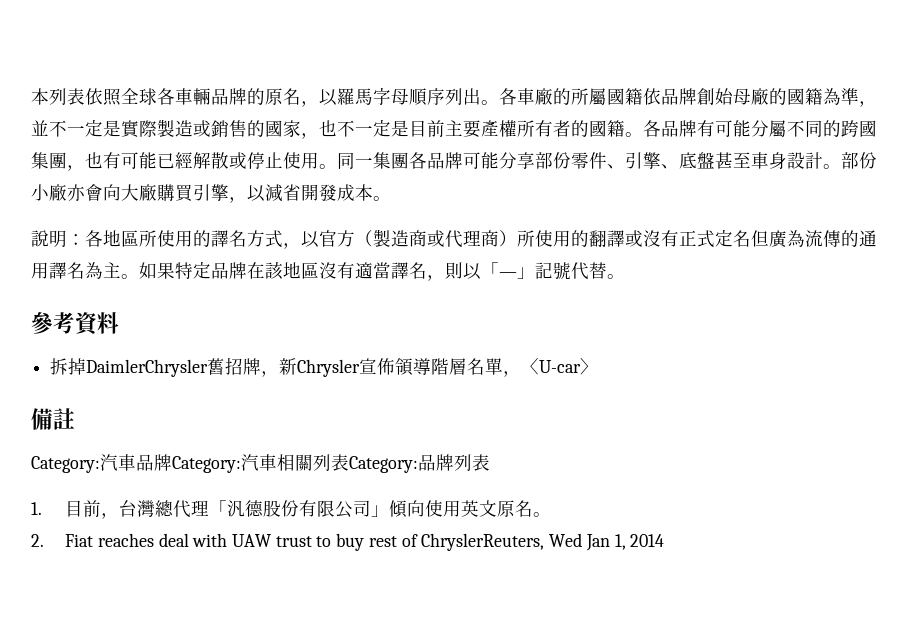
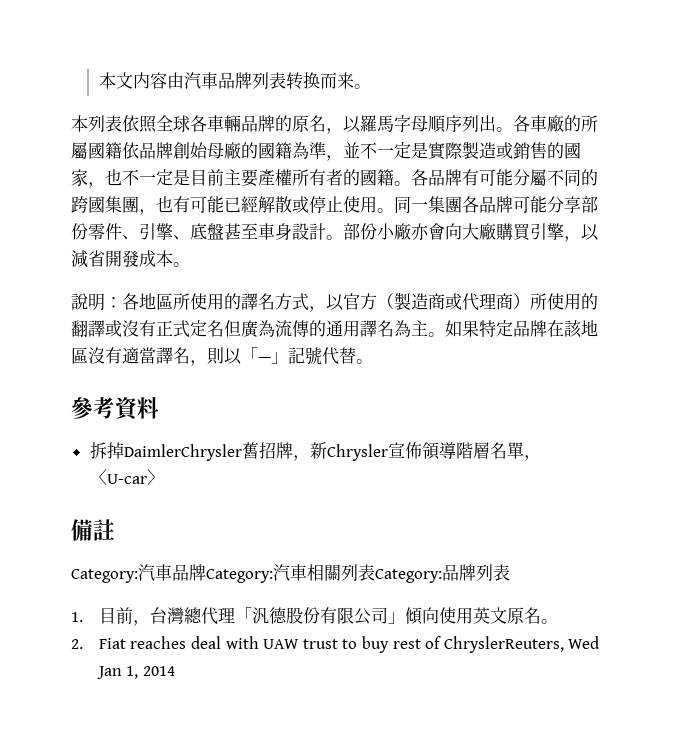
[31,88,49,105] 本 -> [98,72,371,90] [71,115,88,132] 本文内容由汽車品牌列表转换而来。 // 本

